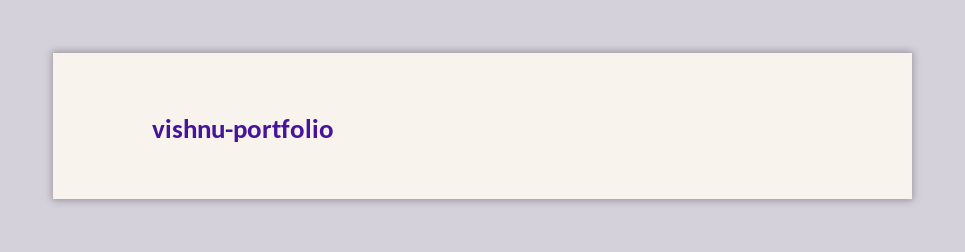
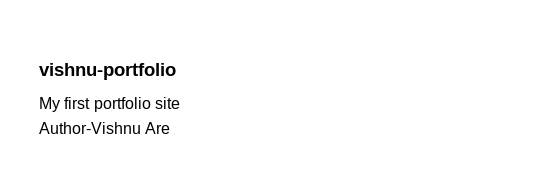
(334, 130) none -> [39,97,180,112] [39,122,171,134] // My first portfolio site // Author-Vishnu Are

